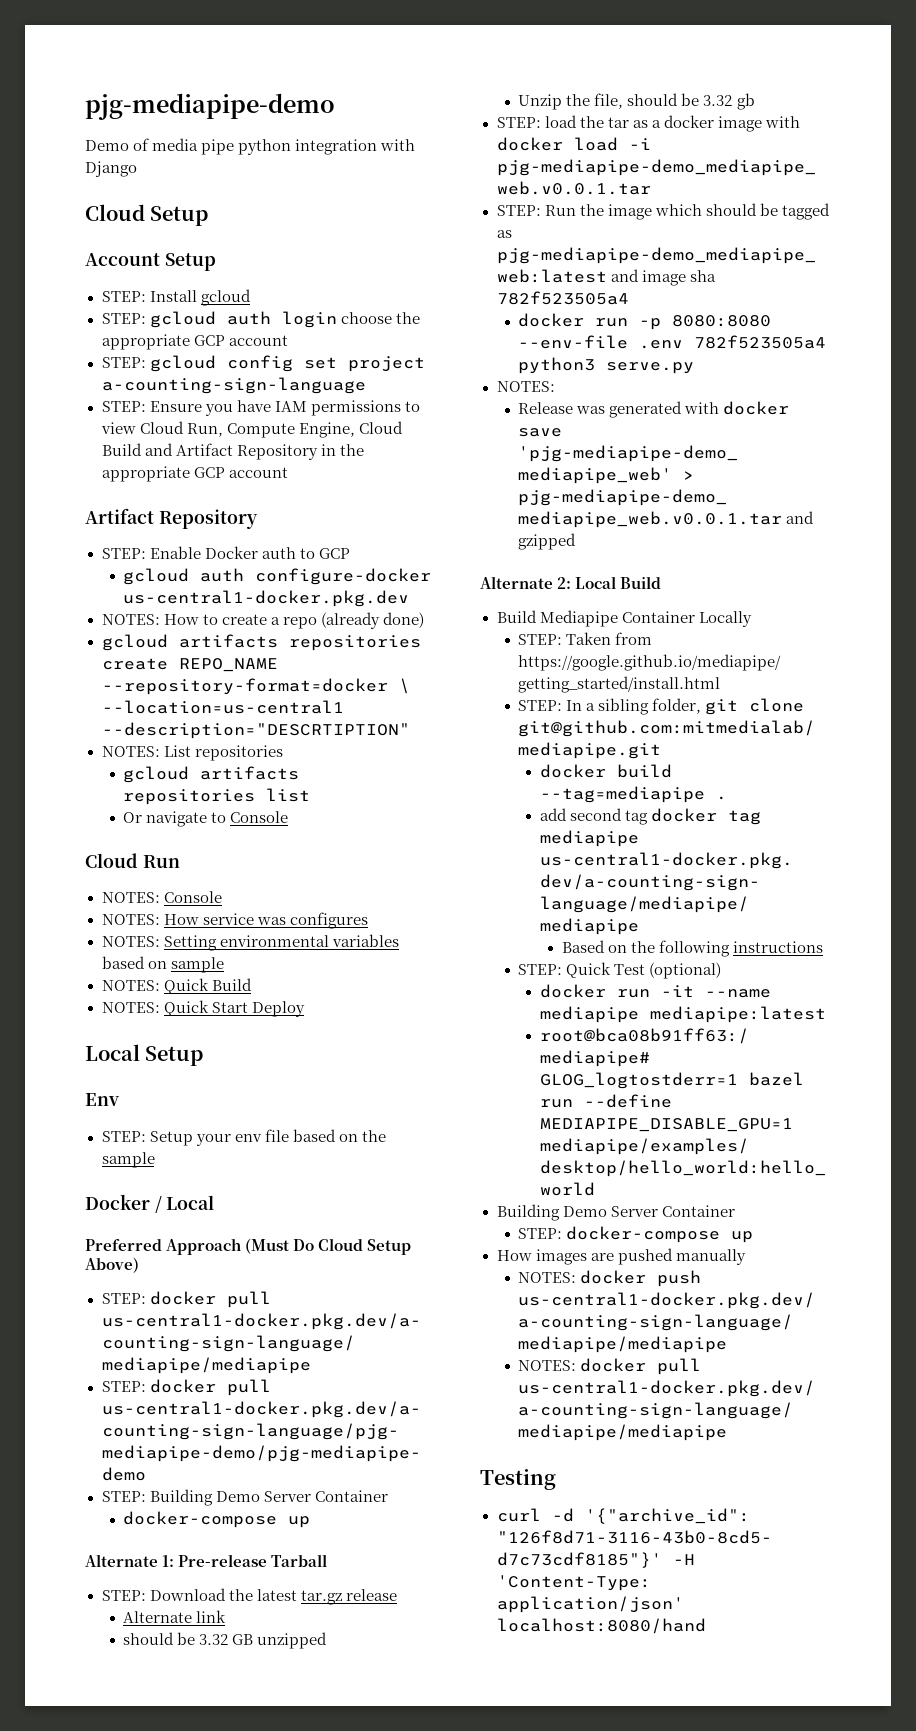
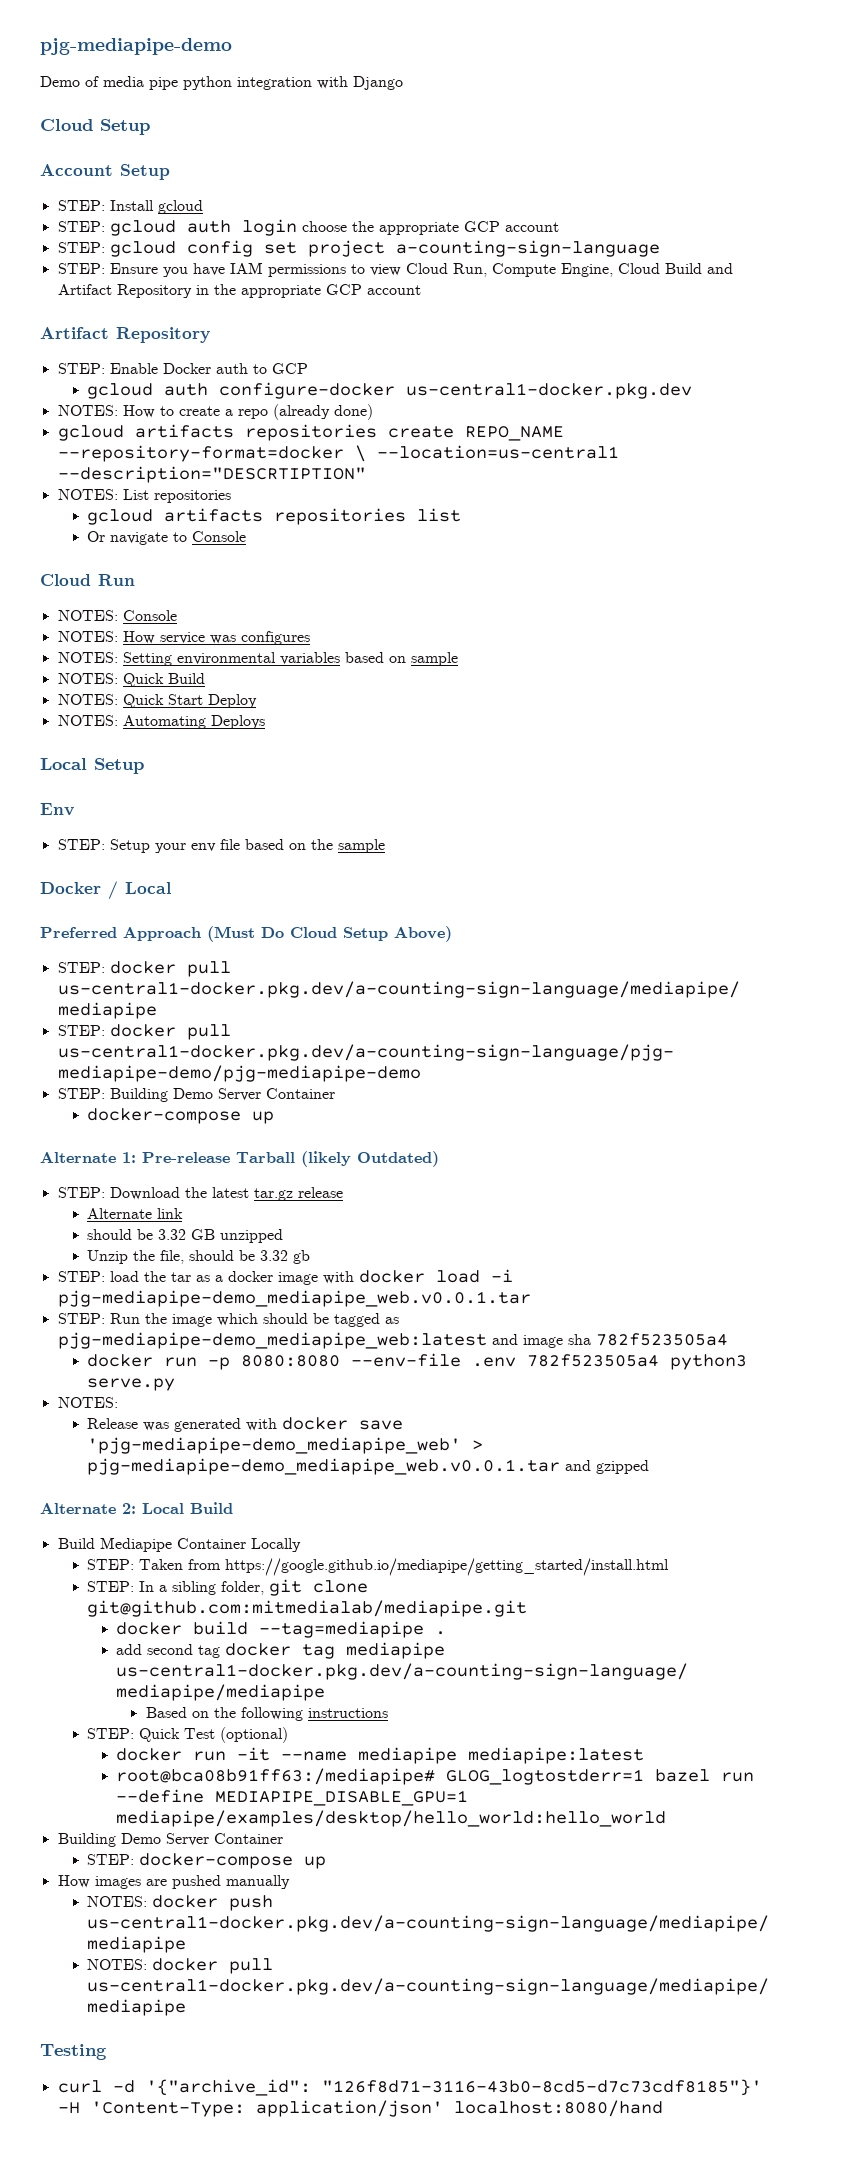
(305, 1009) none -> [57,715,265,729] // NOTES: Automating Deploys
(328, 1560) none -> [301,1151,439,1167] (likely Outdated)

